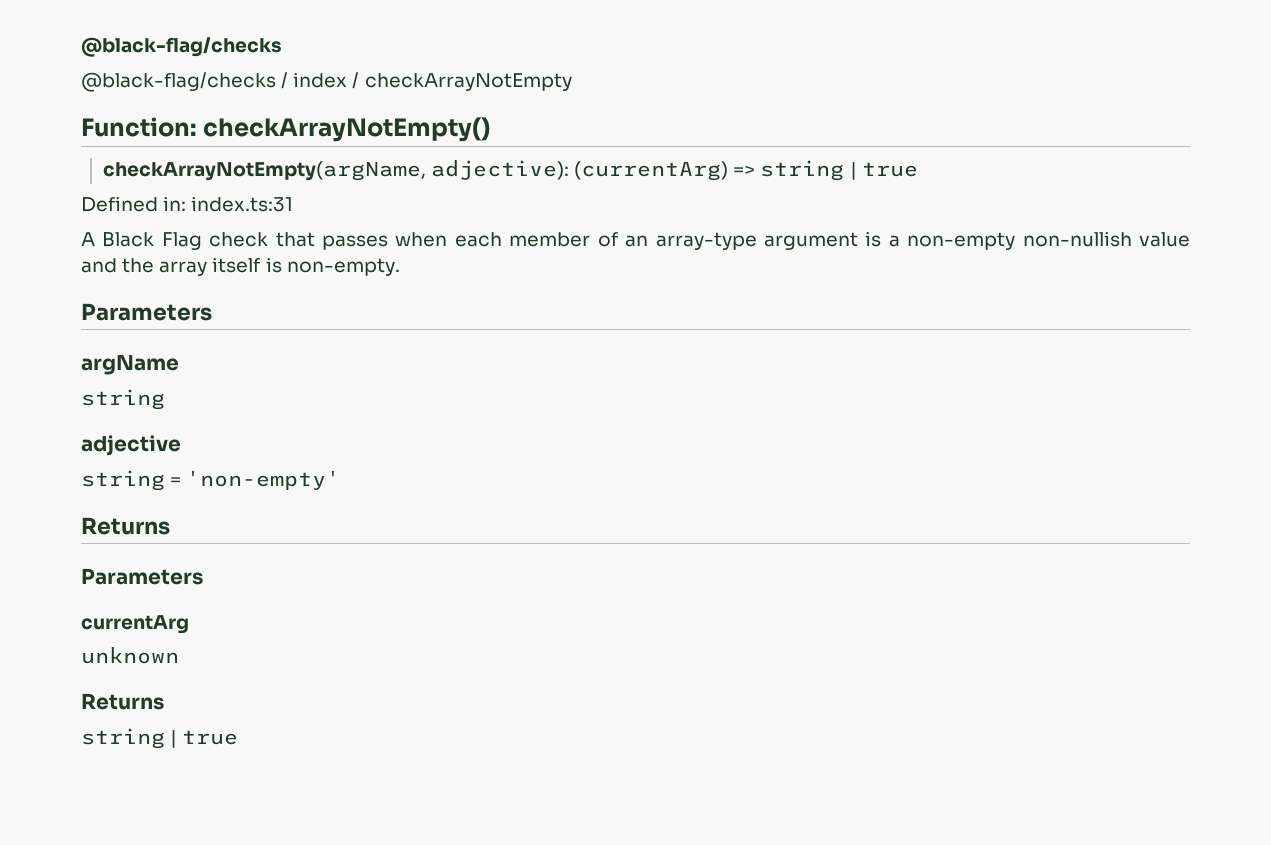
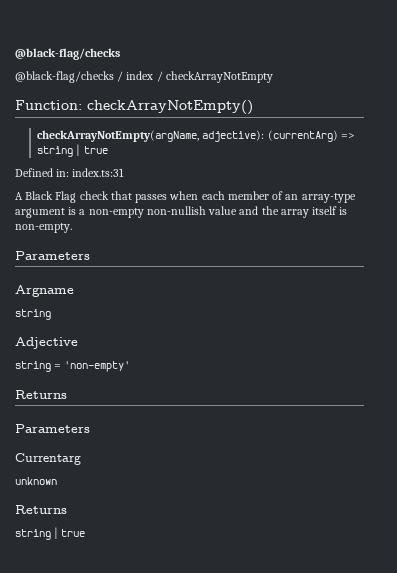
[81,355,179,375] argName -> [15,285,74,297] Argname
[81,435,181,456] adjective -> [15,337,78,349] Adjective
[81,615,189,634] currentArg -> [15,453,81,465] Currentarg

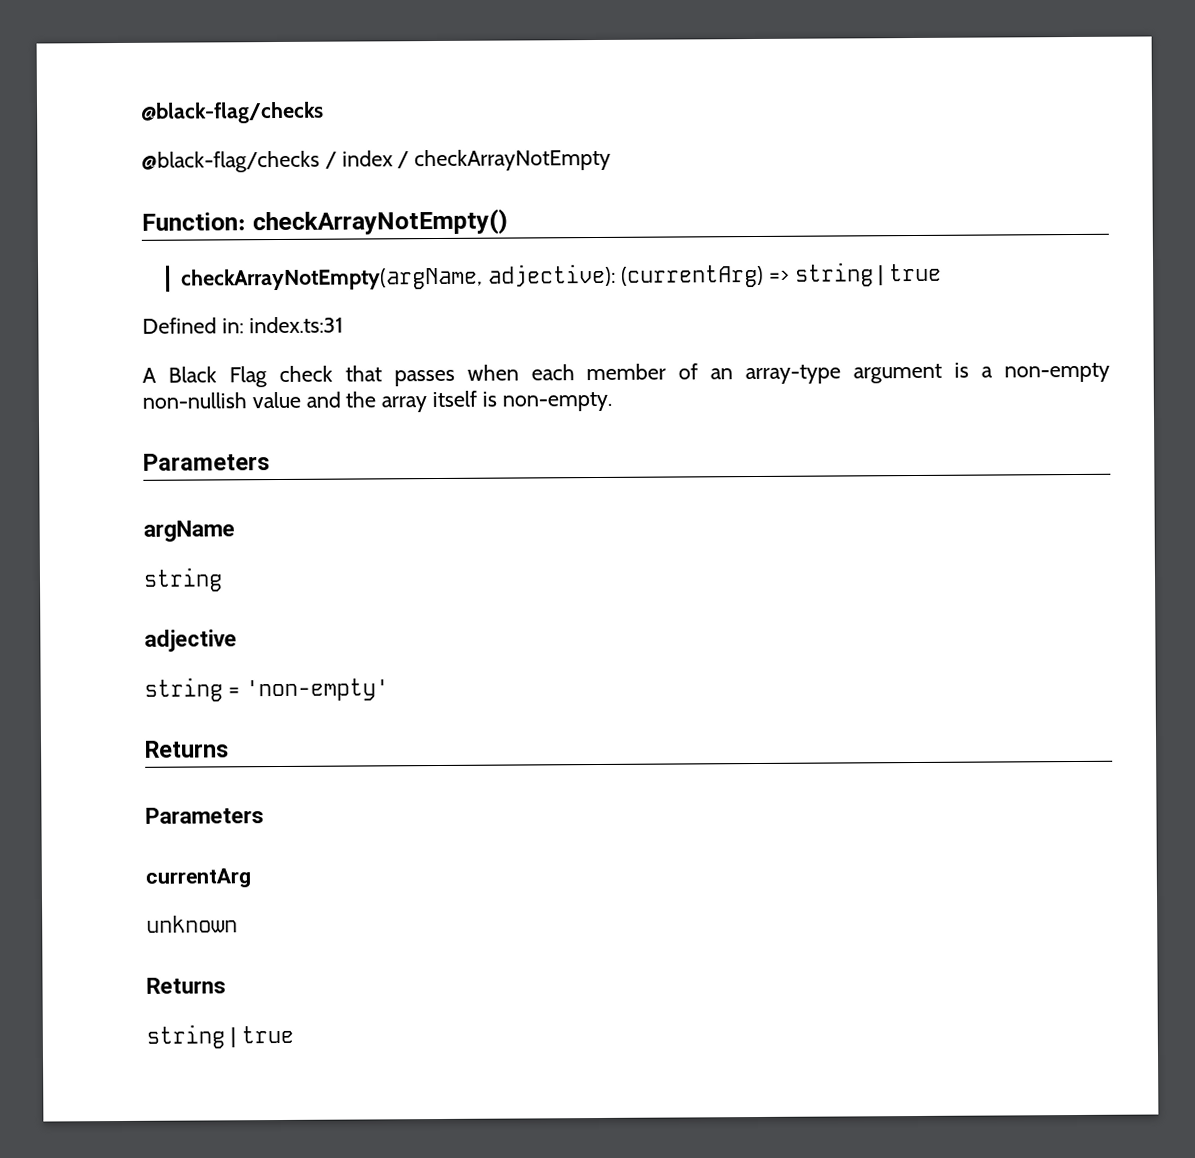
[15,285,74,297] Argname -> [143,520,235,542] argName
[15,337,78,349] Adjective -> [144,629,237,652] adjective
[15,453,81,465] Currentarg -> [145,868,251,888] currentArg

